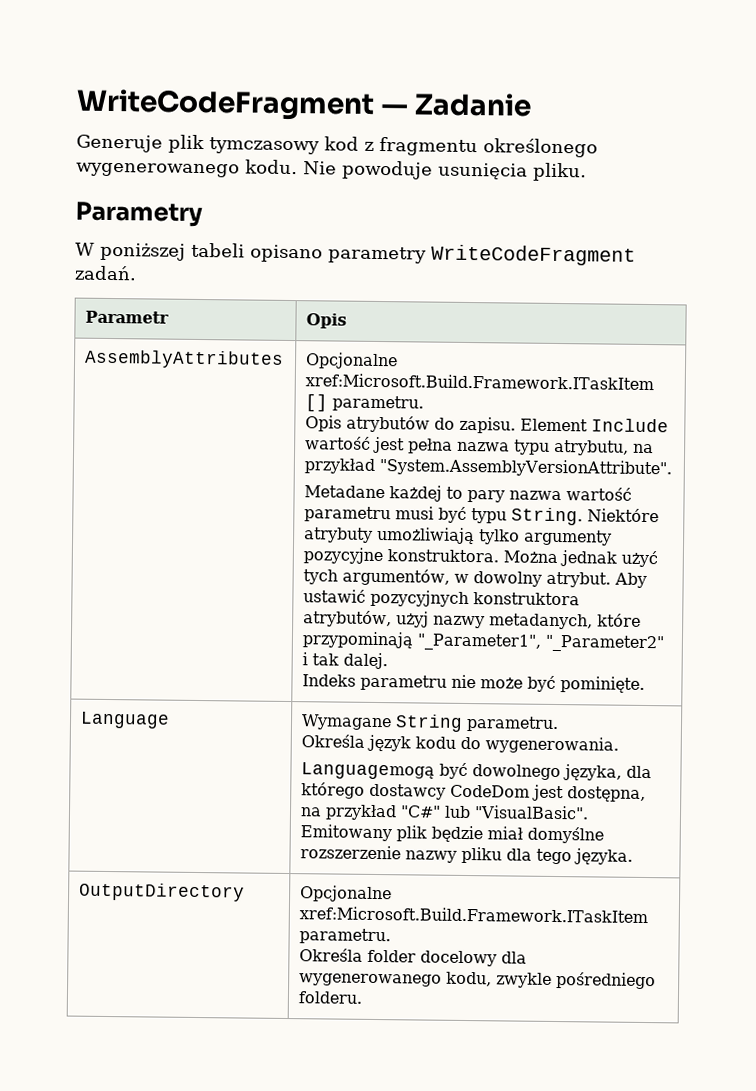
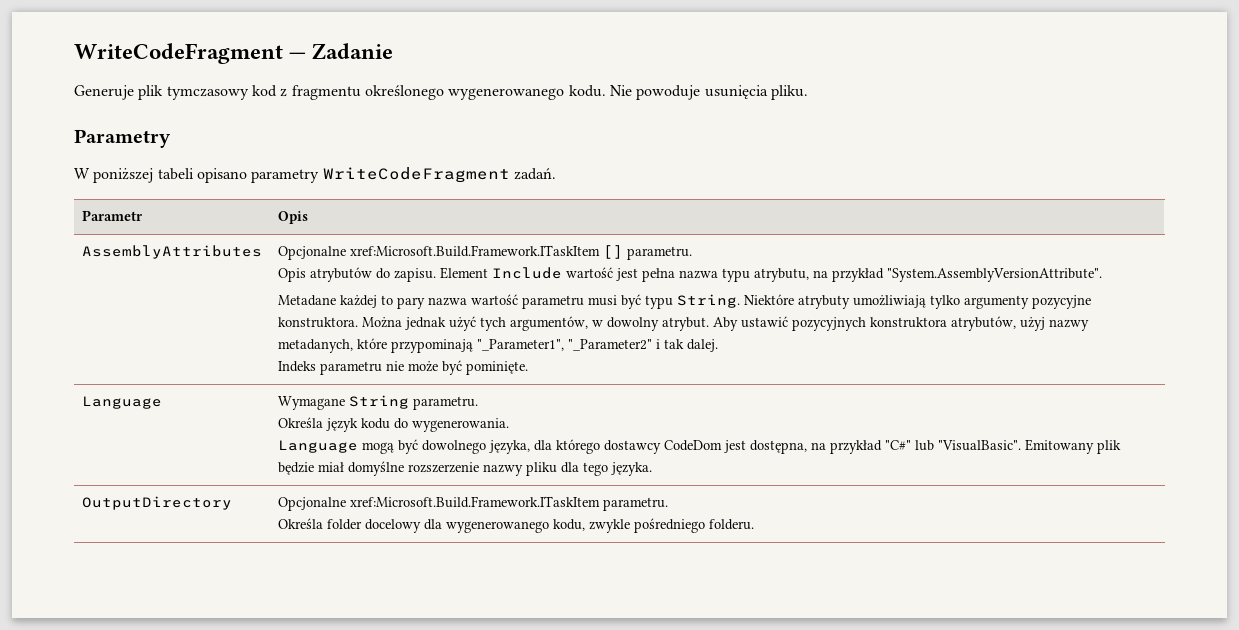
[301,762,436,780] Languagemogą -> [277,440,394,454] Language mogą

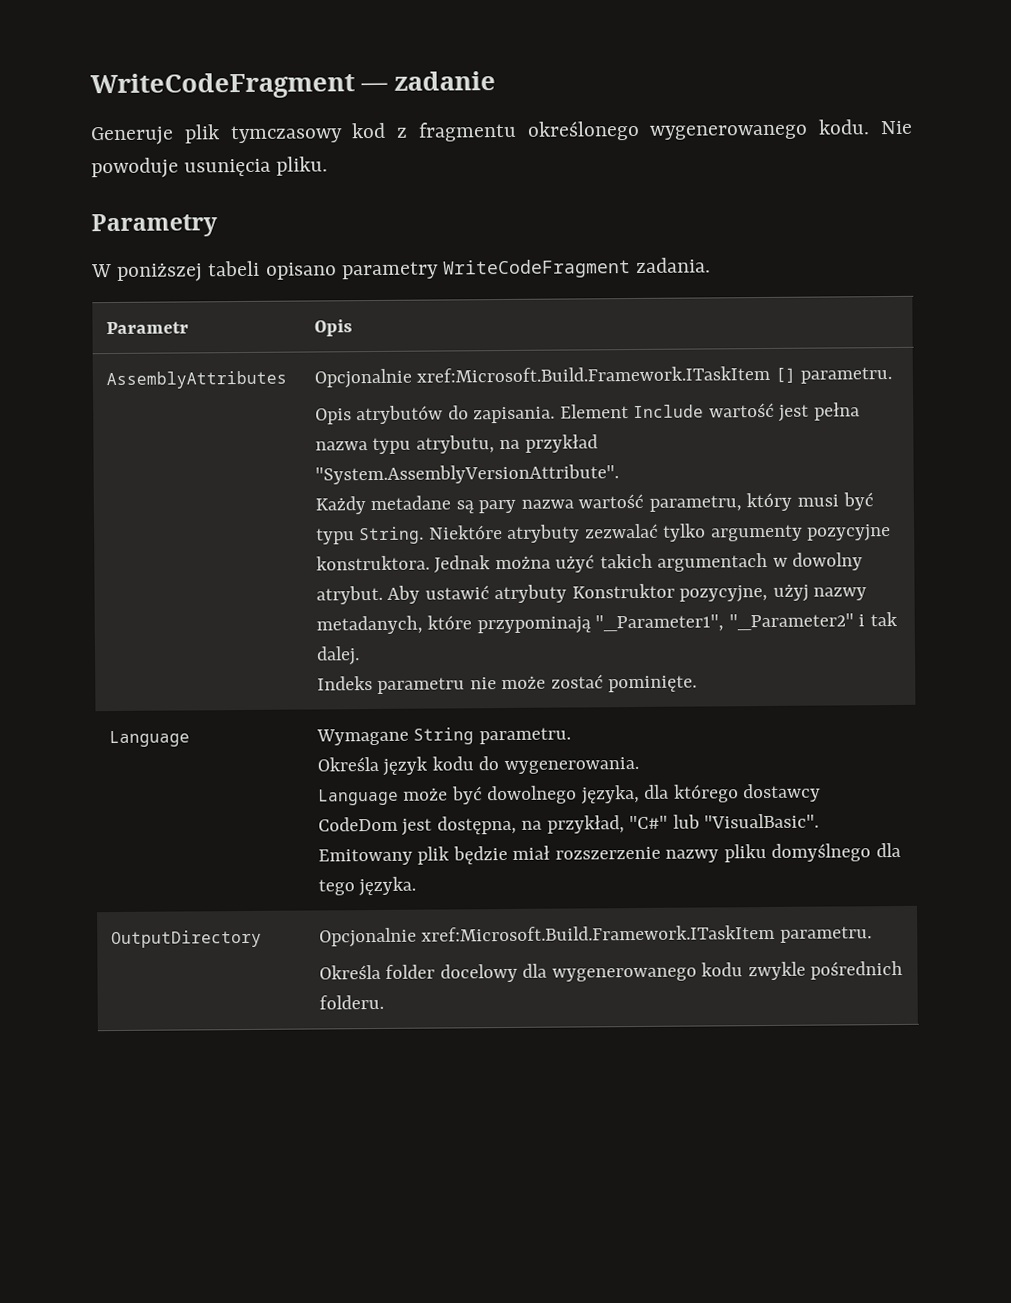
[312,43,394,59] Zadanie -> [394,71,496,91] zadanie
[513,168,556,180] zadań. -> [635,257,712,273] zadania.
[277,246,346,260] Opcjonalne -> [313,368,412,389] Opcjonalnie
[393,268,436,282] zapisu. -> [473,406,556,424] zapisania.
[277,295,393,308] Metadane każdej to -> [314,495,474,515] Każdy metadane są
[521,295,584,309] parametru -> [648,492,793,512] parametru, który
[852,295,926,308] umożliwiają -> [584,523,659,539] zezwalać
[361,316,588,331] Można jednak użyć tych argumentów, -> [434,552,769,573] Jednak można użyć takich argumentach
[791,316,1016,331] pozycyjnych konstruktora atrybutów, -> [494,583,769,604] atrybuty Konstruktor pozycyjne,
[441,360,462,375] być -> [550,674,604,689] zostać
[361,442,394,454] mogą -> [403,787,449,801] może
[829,440,882,454] przykład -> [546,815,625,834] przykład,
[347,461,404,476] domyślne -> (551, 852) none
(557, 469) none -> [771,843,872,862] domyślnego
[277,497,346,511] Opcjonalne -> [318,927,417,948] Opcjonalnie
[552,518,705,533] kodu, zwykle pośredniego -> [701,960,904,981] kodu zwykle pośrednich

